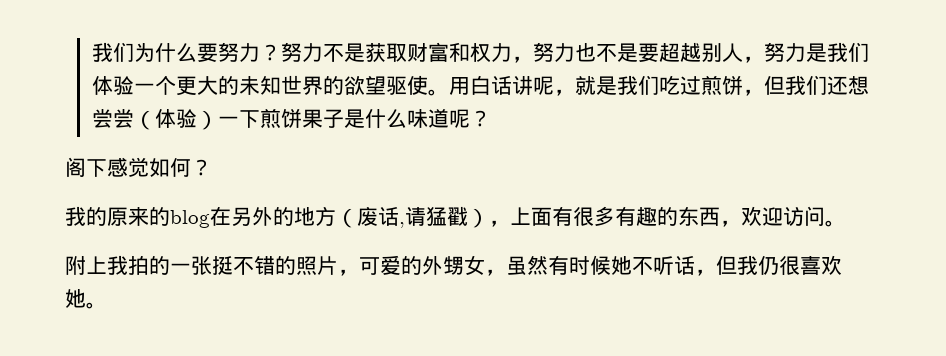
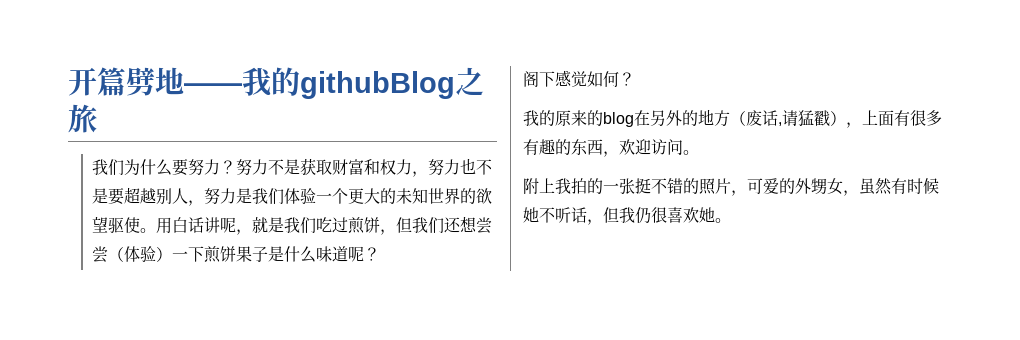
(91, 52) none -> [68,67,484,99] [68,104,97,133] 开篇劈地——我的githubBlog之旅 //

